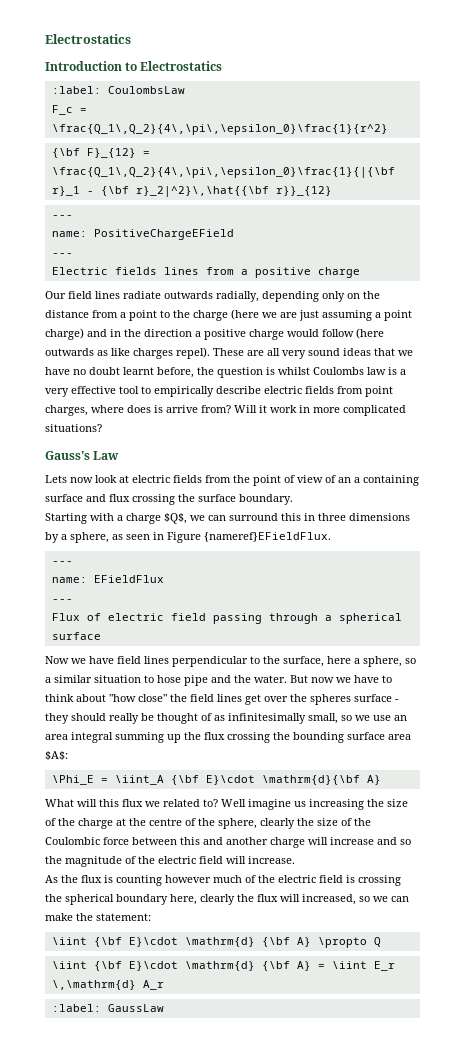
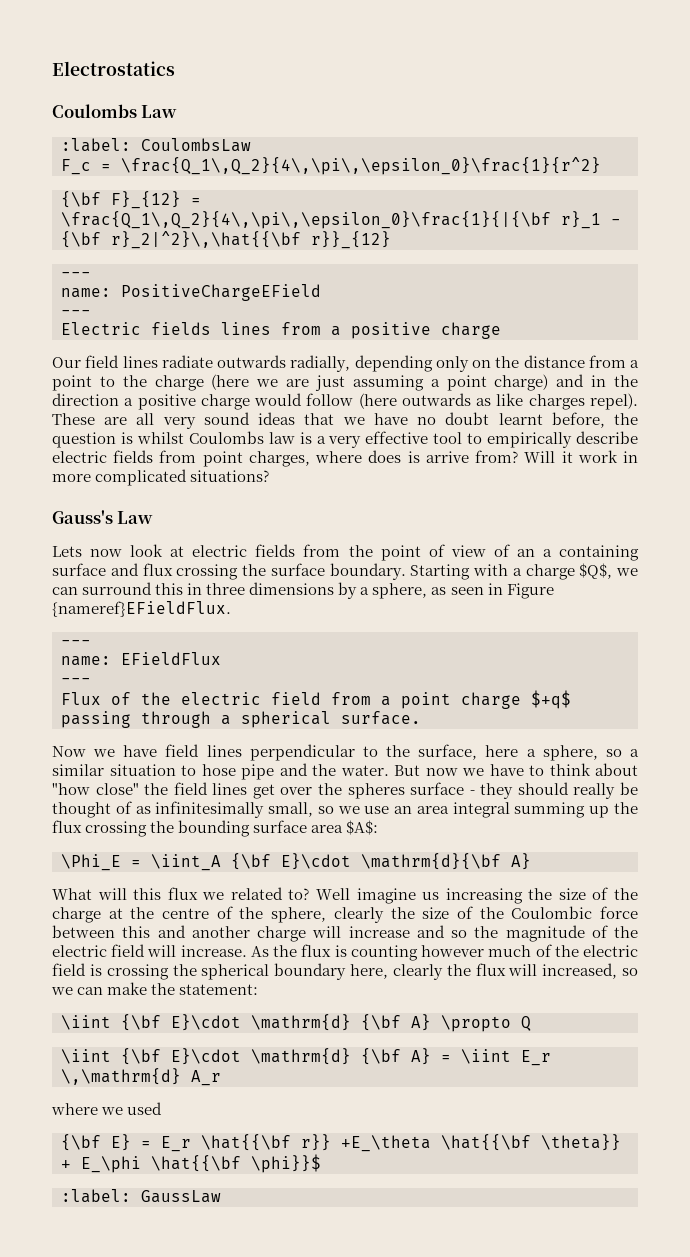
[45,34,131,44] [45,61,223,71] Electrostatics // Introduction to Electrostatics -> [52,61,175,76] [52,104,178,118] Electrostatics // Coulombs Law
(293, 499) // -> (406, 571) none
[107,613,206,621] electric field -> [141,690,571,709] the electric field from a point charge $+q$
[51,632,101,640] surface -> [341,711,421,725] surface.
(295, 860) // -> (247, 951) none
(164, 985) none -> [51,1102,163,1115] [61,1134,621,1152] [61,1154,321,1173] // where we used // {\bf E} = E_r \hat{{\bf r}} +E_\theta \hat{{\bf \theta}} + E_\phi \hat{{\bf \phi}}$

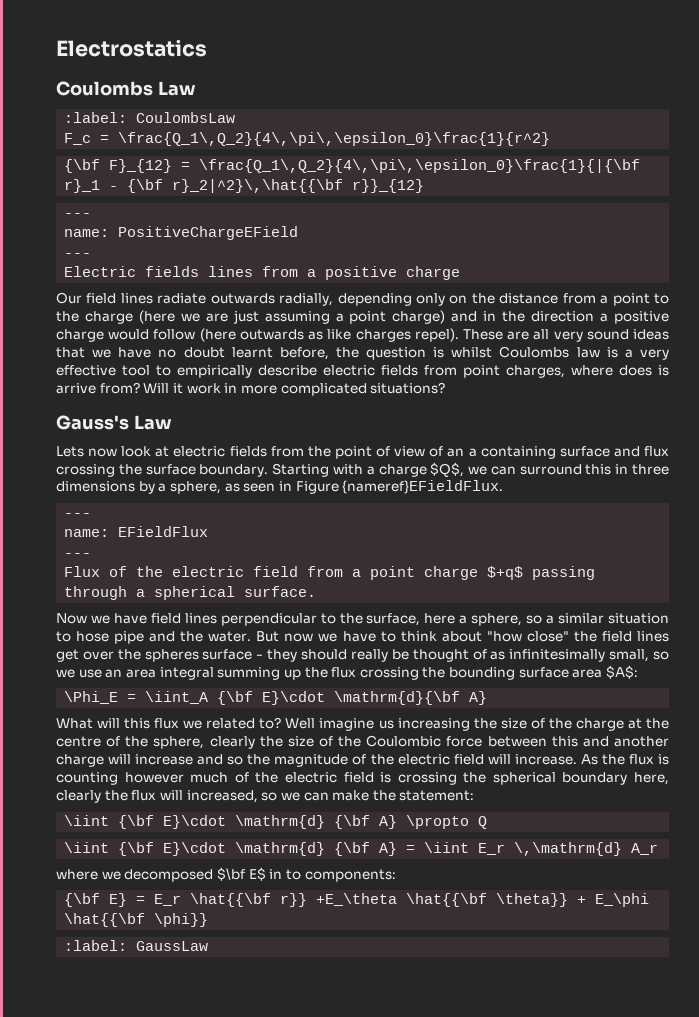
[127,1102,163,1115] used -> [124,867,396,882] decomposed $\bf E$ in to components:
[251,1154,321,1173] \phi}}$ -> [154,913,209,927] \phi}}

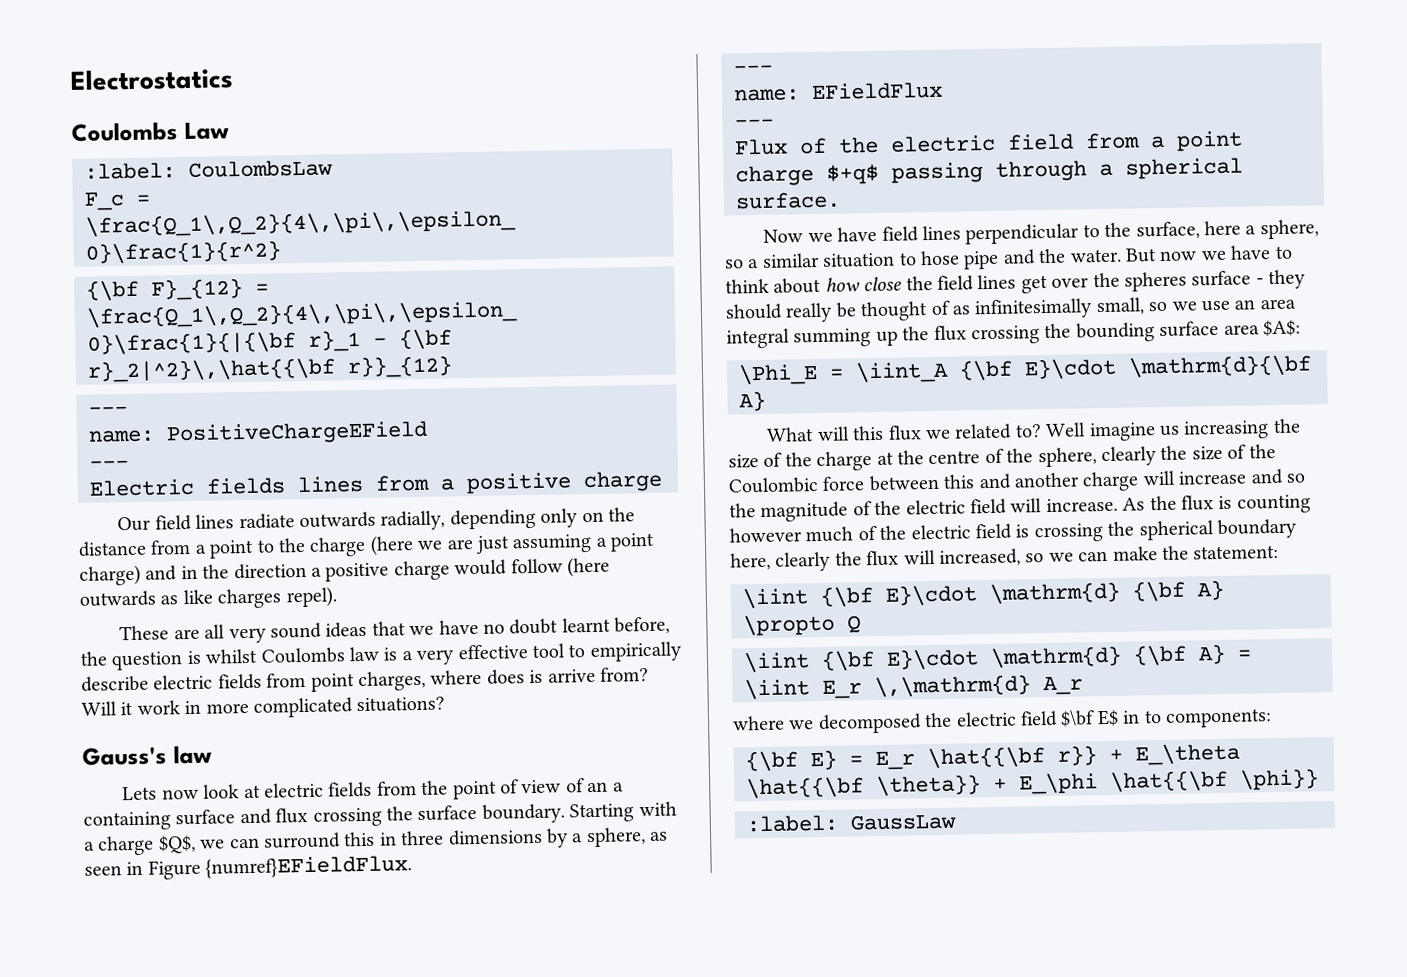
(459, 335) none -> (338, 597) //
[133,415,172,430] Law -> [172,745,212,765] law
[342,480,504,494] {nameref}EFieldFlux. -> [205,855,413,879] {numref}EFieldFlux.
[486,631,569,642] "how close" -> [824,276,903,292] how close
(214, 875) none -> [924,710,1058,728] the electric field
[316,893,398,906] +E_\theta -> [1109,742,1240,766] + E_\theta

